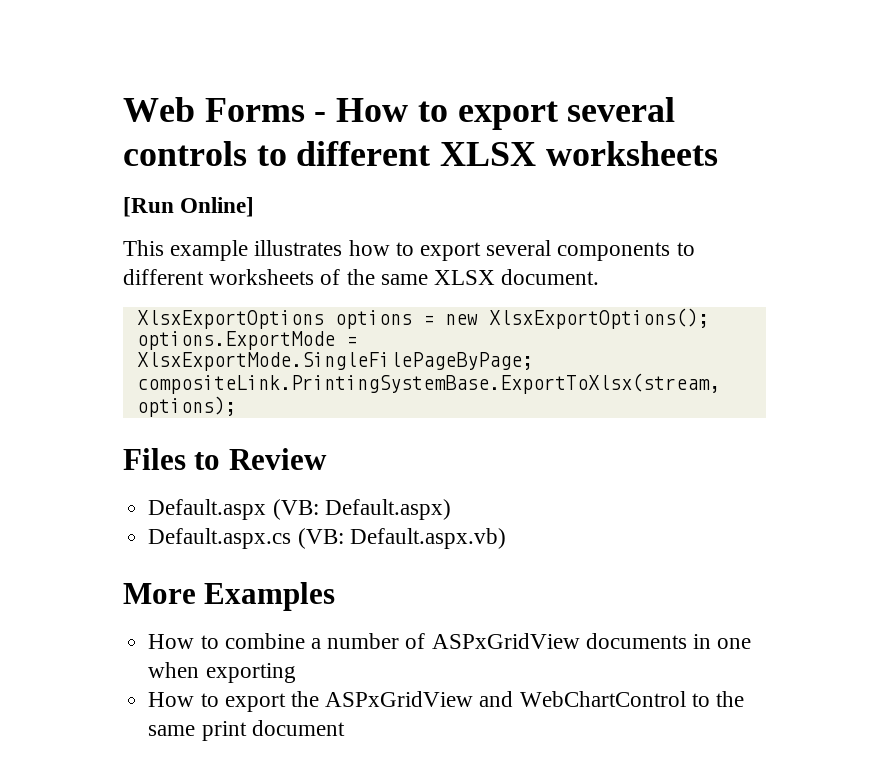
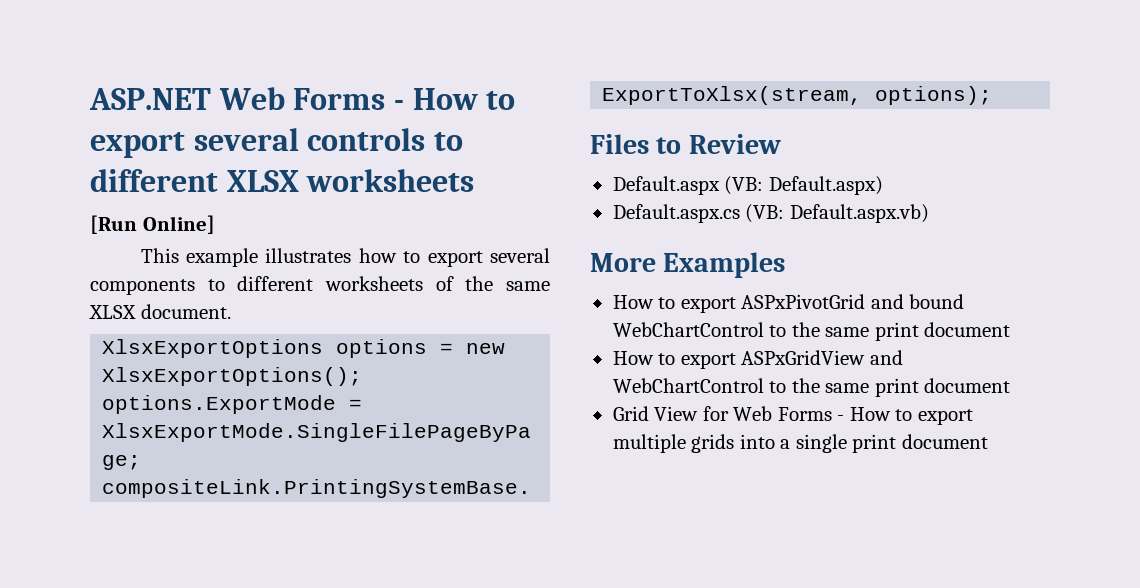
(123, 109) none -> [89,88,211,110] ASP.NET
[224,633,752,649] [148,662,296,683] [148,691,319,712] combine a number of ASPxGridView documents in one when exporting // How to export the -> [680,294,965,313] [612,322,1011,341] [612,351,736,369] export ASPxPivotGrid and bound WebChartControl to the same print document // How to export
(345, 728) none -> [612,406,973,425] [612,434,988,453] // Grid View for Web Forms - How to export multiple grids into a single print document

